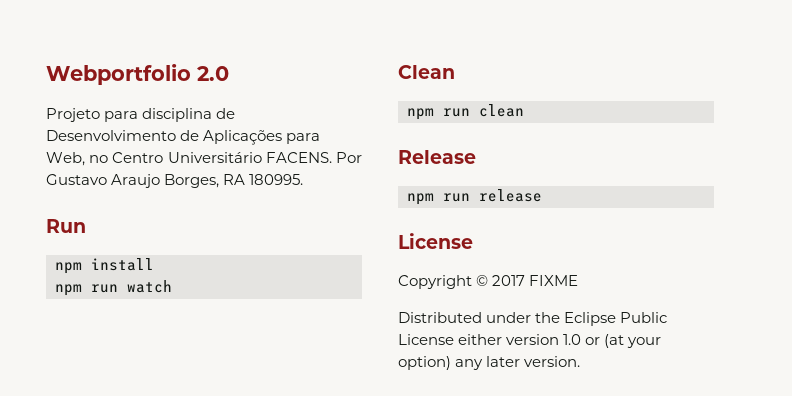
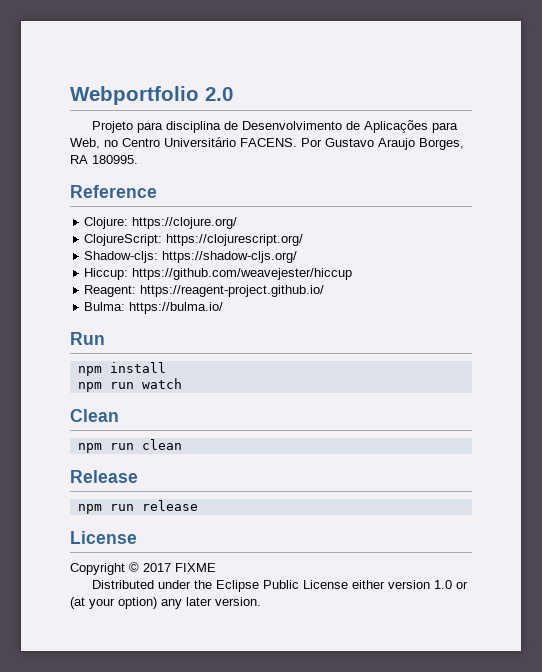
(304, 179) none -> [70,185,157,198] [84,217,238,229] [84,234,304,246] [84,251,298,263] [84,268,353,280] [84,285,325,297] [84,302,224,314] // Reference // Clojure: https://clojure.org/ // ClojureScript: https://clojurescript.org/ // Shadow-cljs: https://shadow-cljs.org/ // Hiccup: https://github.com/weavejester/hiccup // Reagent: https://reagent-project.github.io/ // Bulma: https://bulma.io/

